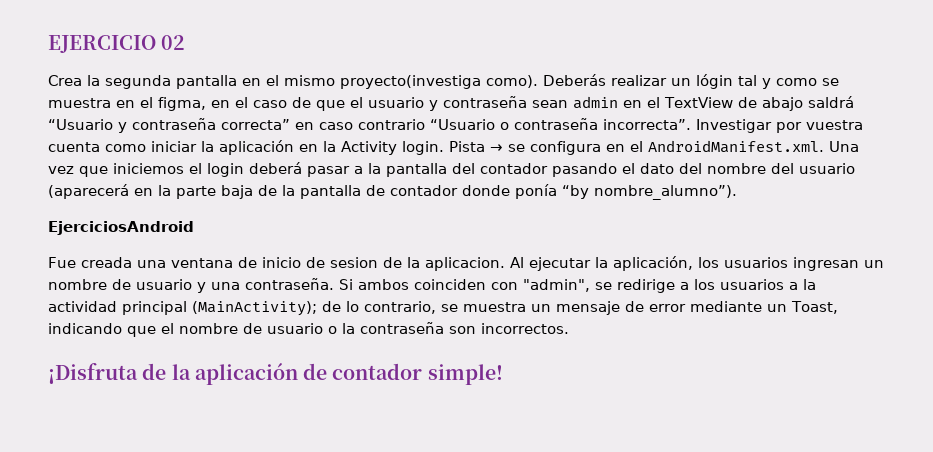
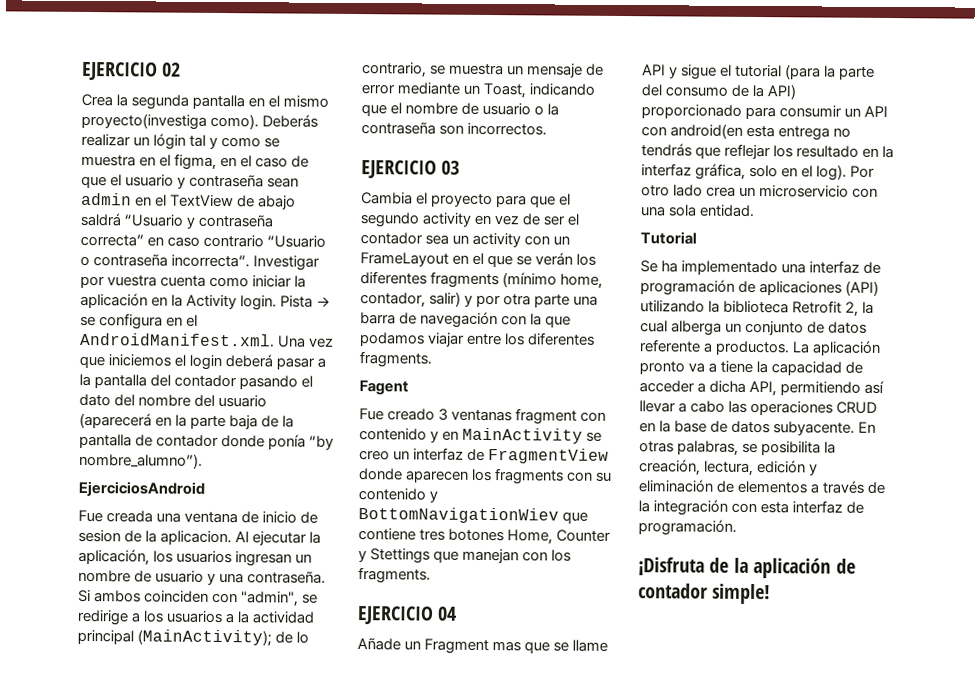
(569, 328) none -> [361,160,461,179] [361,192,572,208] [360,212,581,228] [360,232,571,248] [360,252,597,268] [360,271,604,289] [360,291,599,308] [360,311,572,329] [360,332,596,347] [359,351,432,368] [359,380,409,396] [359,408,607,425] [359,427,603,444] [359,447,610,464] [359,468,613,485] [358,488,439,503] [358,507,589,524] [358,528,612,545] [358,548,572,564] [358,567,431,584] [357,606,458,625] [357,638,609,655] [642,64,876,80] [641,84,797,100] [641,104,889,120] [641,123,852,141] [641,143,895,160] [641,163,876,181] [641,184,879,198] [640,204,756,218] [640,231,697,245] [640,260,882,276] [640,279,880,296] [640,300,875,317] [640,320,868,336] [639,339,882,356] [639,360,864,376] [639,380,885,397] [639,400,878,416] [639,420,877,436] [639,440,837,456] [639,459,819,477] [638,479,887,494] [638,499,865,516] [638,519,737,536] // EJERCICIO 03 // Cambia el proyecto para que el segundo activity en vez de ser el contador sea un activity con un FrameLayout en el que se verán los diferentes fragments (mínimo home, contador, salir) y por otra parte una barra de navegación con la que podamos viajar entre los diferentes fragments. // Fagent // Fue creado 3 ventanas fragment con contenido y en MainActivity se creo un interfaz de FragmentView donde aparecen los fragments con su contenido y BottomNavigationWiev que contiene tres botones Home, Counter y Stettings que manejan con los fragments. // EJERCICIO 04 // Añade un Fragment mas que se llame API y sigue el tutorial (para la parte del consumo de la API) proporcionado para consumir un API con android(en esta entrega no tendrás que reflejar los resultado en la interfaz gráfica, solo en el log). Por otro lado crea un microservicio con una sola entidad. // Tutorial // Se ha implementado una interfaz de programación de aplicaciones (API) utilizando la biblioteca Retrofit 2, la cual alberga un conjunto de datos referente a productos. La aplicación pronto va a tiene la capacidad de acceder a dicha API, permitiendo así llevar a cabo las operaciones CRUD en la base de datos subyacente. En otras palabras, se posibilita la creación, lectura, edición y eliminación de elementos a través de la integración con esta interfaz de programación.

